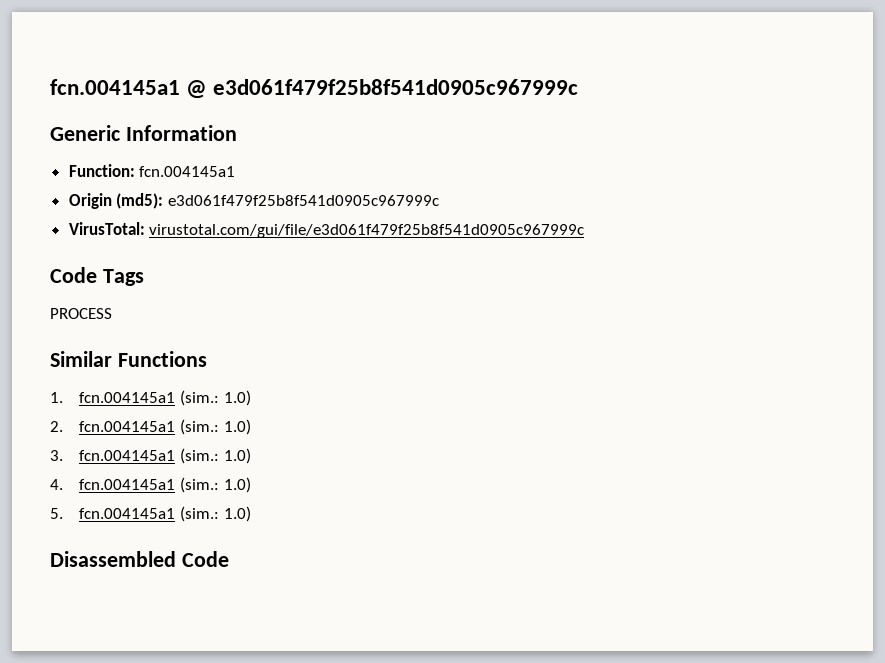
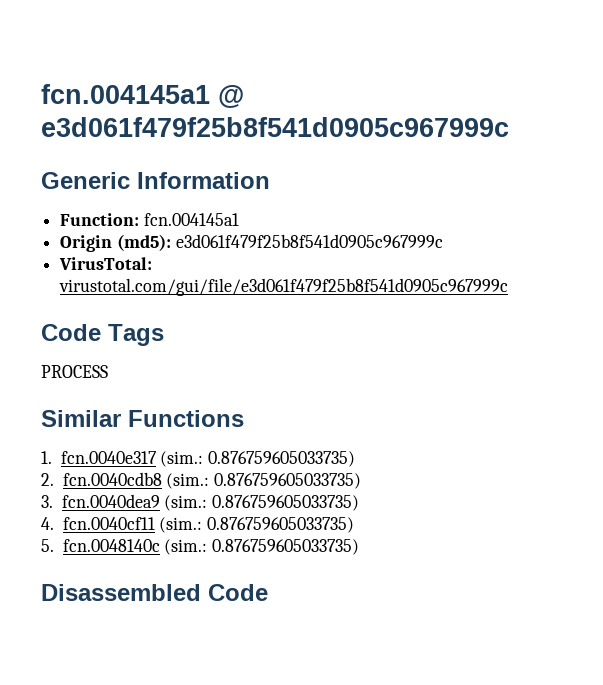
[79,390,251,406] [50,419,251,435] [50,448,251,464] [50,477,251,493] [50,506,251,522] fcn.004145a1 (sim.: 1.0) // 2. fcn.004145a1 (sim.: 1.0) // 3. fcn.004145a1 (sim.: 1.0) // 4. fcn.004145a1 (sim.: 1.0) // 5. fcn.004145a1 (sim.: 1.0) -> [60,451,356,467] [41,472,362,489] [41,494,360,511] [41,517,355,533] [41,539,360,555] fcn.0040e317 (sim.: 0.876759605033735) // 2. fcn.0040cdb8 (sim.: 0.876759605033735) // 3. fcn.0040dea9 (sim.: 0.876759605033735) // 4. fcn.0040cf11 (sim.: 0.876759605033735) // 5. fcn.0048140c (sim.: 0.876759605033735)

